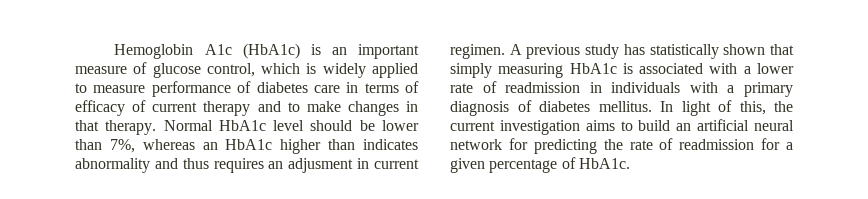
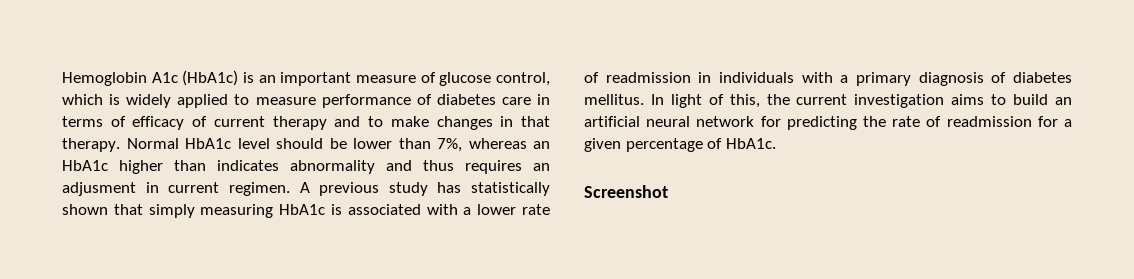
(630, 163) none -> [584,185,668,198] // Screenshot

